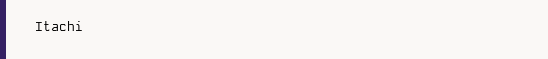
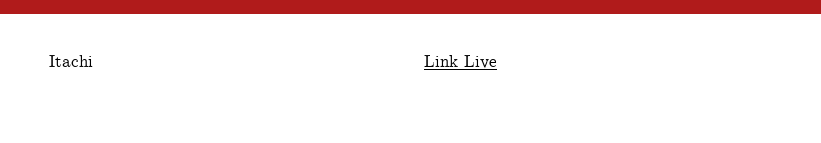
(83, 26) none -> [424,55,497,69] // Link Live

